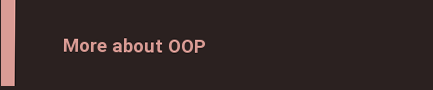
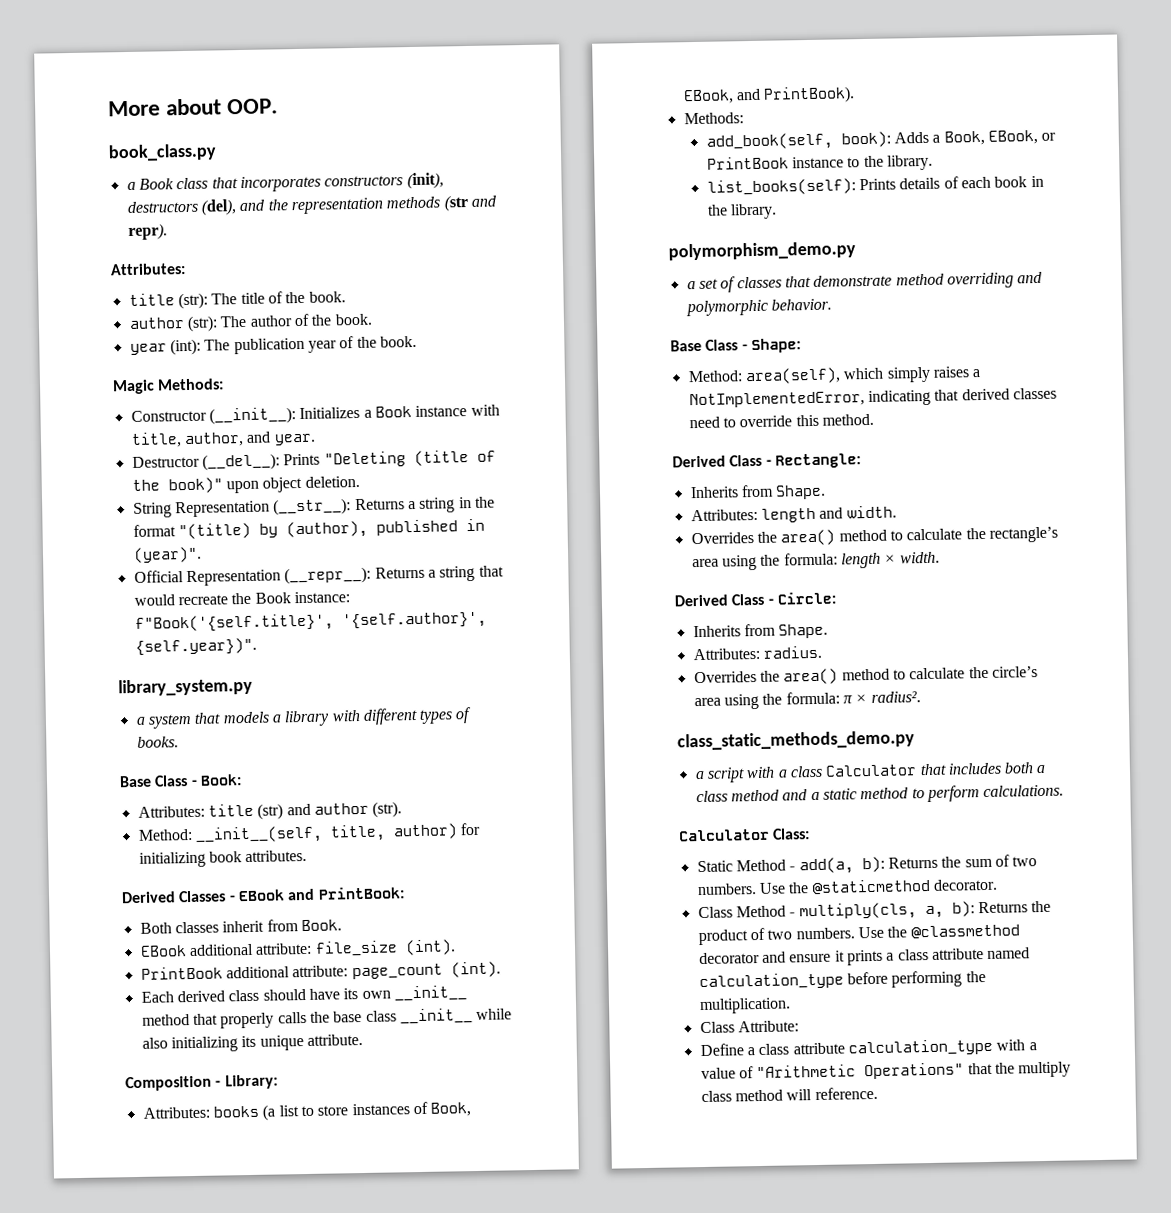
[167,39,207,53] OOP -> [227,98,279,115] [108,143,217,162] [126,172,444,193] [126,195,497,216] [127,223,168,241] [110,263,186,276] [128,291,346,310] [128,313,372,332] [129,335,417,356] [112,378,225,395] [130,404,500,425] [130,431,316,448] [131,450,496,471] [131,475,360,494] [132,496,495,518] [132,518,485,540] [132,546,202,563] [133,565,504,587] [133,591,350,606] [134,611,487,633] [134,637,257,656] [118,677,253,697] [135,707,473,729] [136,736,179,748] [119,774,242,788] [137,801,403,820] [137,822,482,844] [138,849,308,868] [121,886,405,904] [139,919,342,934] [139,939,456,957] [140,961,501,980] [140,985,467,1003] [141,1008,513,1029] [141,1033,363,1053] [125,1074,278,1092] [142,1101,472,1121] [682,86,856,105] [683,112,744,125] [705,129,1057,151] [706,154,933,171] [706,175,1044,196] [706,203,777,220] [668,241,856,261] [686,271,1044,293] [685,298,832,317] [670,338,801,354] [687,366,982,385] [688,387,1057,409] [688,413,874,429] [672,453,861,469] [689,484,827,500] [690,505,897,523] [690,526,1058,546] [691,551,940,571] [674,591,836,607] [692,623,829,639] [692,645,822,661] [693,666,1038,685] [693,691,921,710] [677,730,915,751] [694,762,1047,783] [695,784,1065,803] [678,828,811,842] [696,854,1038,875] [696,878,998,896] [697,900,1052,921] [697,924,1020,946] [698,947,1031,966] [698,970,986,991] [698,997,791,1015] [699,1020,799,1034] [699,1038,1037,1057] [700,1061,1072,1080] [700,1086,878,1103] OOP. // book_class.py // a Book class that incorporates constructors (init), destructors (del), and the representation methods (str and repr). // Attributes: // title (str): The title of the book. // author (str): The author of the book. // year (int): The publication year of the book. // Magic Methods: // Constructor (__init__): Initializes a Book instance with title, author, and year. // Destructor (__del__): Prints "Deleting (title of the book)" upon object deletion. // String Representation (__str__): Returns a string in the format "(title) by (author), published in (year)". // Official Representation (__repr__): Returns a string that would recreate the Book instance: f"Book('{self.title}', '{self.author}', {self.year})". // library_system.py // a system that models a library with different types of books. // Base Class - Book: // Attributes: title (str) and author (str). // Method: __init__(self, title, author) for initializing book attributes. // Derived Classes - EBook and PrintBook: // Both classes inherit from Book. // EBook additional attribute: file_size (int). // PrintBook additional attribute: page_count (int). // Each derived class should have its own __init__ method that properly calls the base class __init__ while also initializing its unique attribute. // Composition - Library: // Attributes: books (a list to store instances of Book, EBook, and PrintBook). // Methods: // add_book(self, book): Adds a Book, EBook, or PrintBook instance to the library. // list_books(self): Prints details of each book in the library. // polymorphism_demo.py // a set of classes that demonstrate method overriding and polymorphic behavior. // Base Class - Shape: // Method: area(self), which simply raises a NotImplementedError, indicating that derived classes need to override this method. // Derived Class - Rectangle: // Inherits from Shape. // Attributes: length and width. // Overrides the area() method to calculate the rectangle’s area using the formula: length × width. // Derived Class - Circle: // Inherits from Shape. // Attributes: radius. // Overrides the area() method to calculate the circle’s area using the formula: π × radius². // class_static_methods_demo.py // a script with a class Calculator that includes both a class method and a static method to perform calculations. // Calculator Class: // Static Method - add(a, b): Returns the sum of two numbers. Use the @staticmethod decorator. // Class Method - multiply(cls, a, b): Returns the product of two numbers. Use the @classmethod decorator and ensure it prints a class attribute named calculation_type before performing the multiplication. // Class Attribute: // Define a class attribute calculation_type with a value of "Arithmetic Operations" that the multiply class method will reference.

